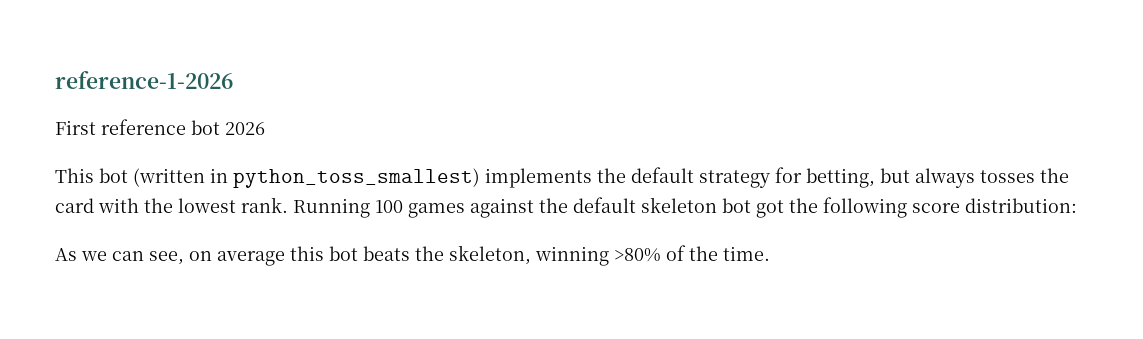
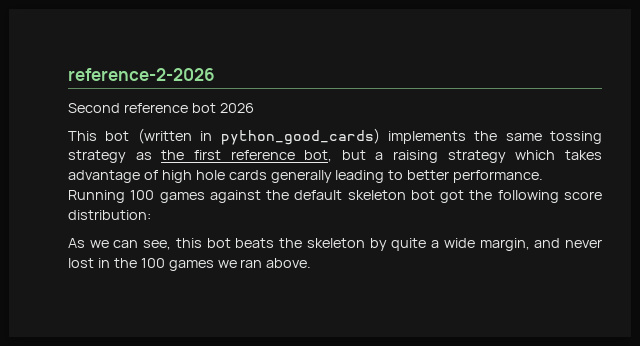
[55,71,233,89] [55,120,96,135] reference-1-2026 // First -> [68,68,215,81] [68,103,120,113] reference-2-2026 // Second
[233,168,480,188] python_toss_smallest) -> [220,128,380,145] python_good_cards)
[631,167,1069,188] [55,197,288,213] default strategy for betting, but always tosses the card with the lowest rank. -> [505,131,602,144] [68,150,602,163] [68,170,544,183] same tossing strategy as the first reference bot, but a raising strategy which takes advantage of high hole cards generally leading to better performance.
[189,251,285,266] on average -> (172, 245) none
[449,245,770,266] skeleton, winning >80% of the time. -> [306,238,602,251] [68,258,312,271] skeleton by quite a wide margin, and never lost in the 100 games we ran above.

